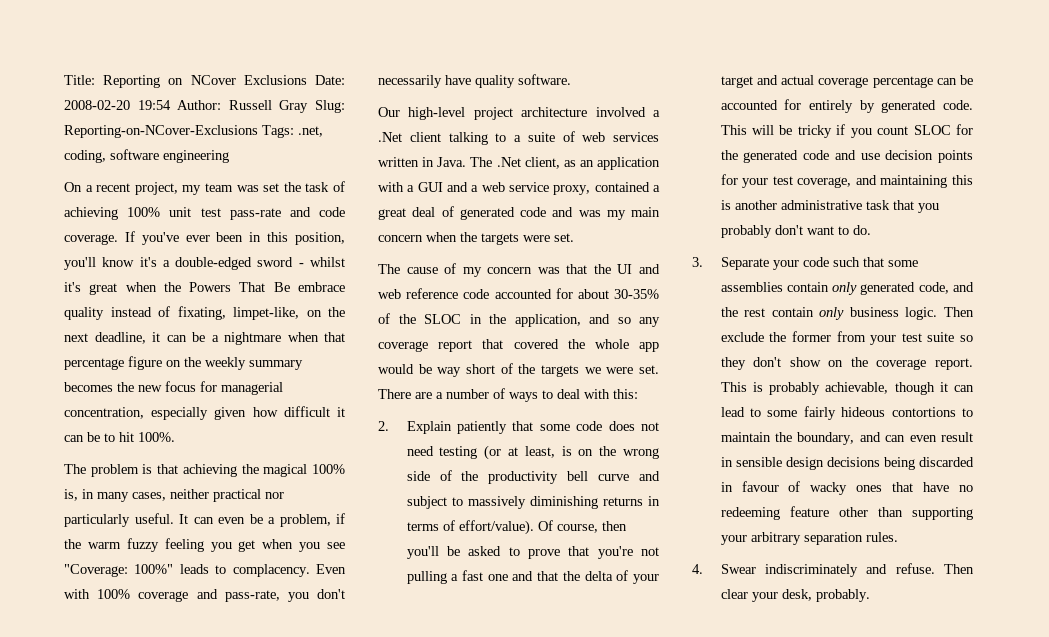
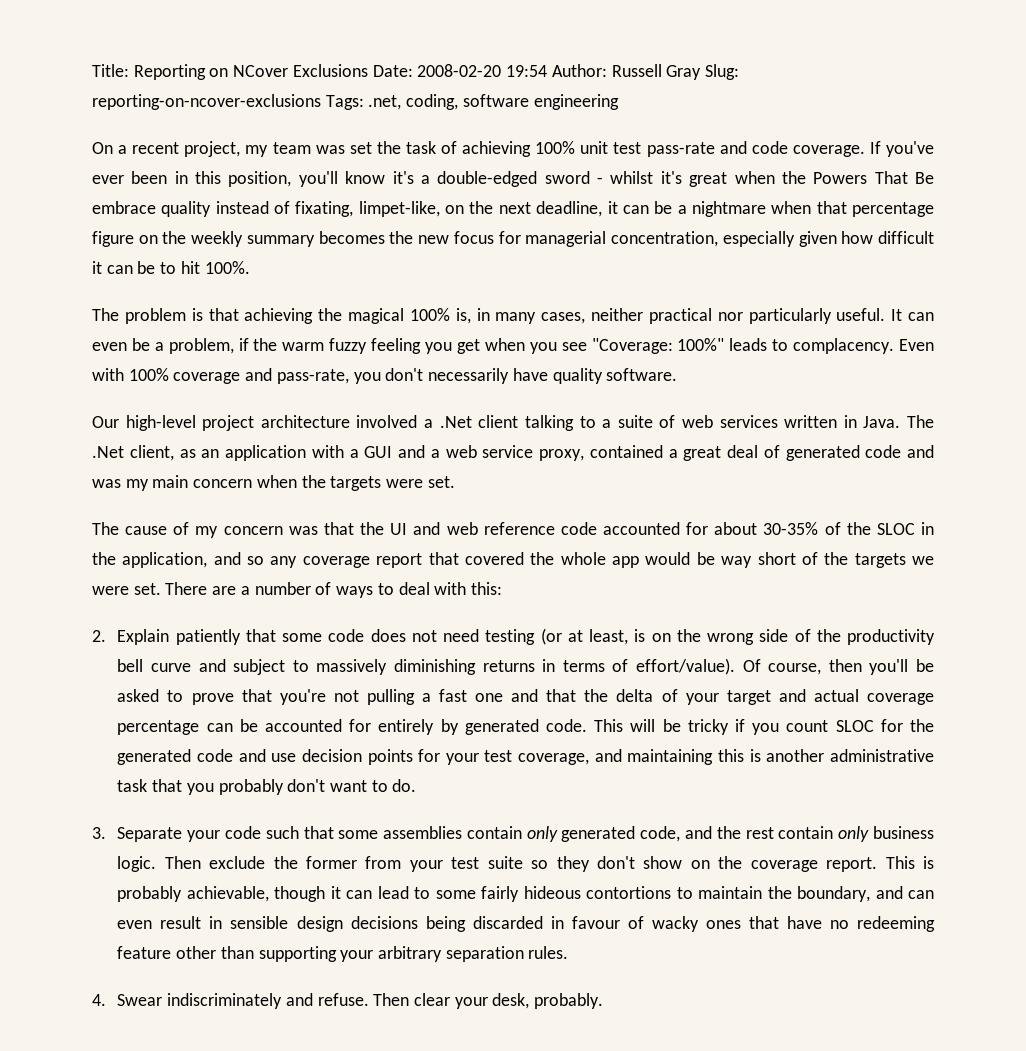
[64,125,258,138] Reporting-on-NCover-Exclusions -> [92,94,321,110] reporting-on-ncover-exclusions

